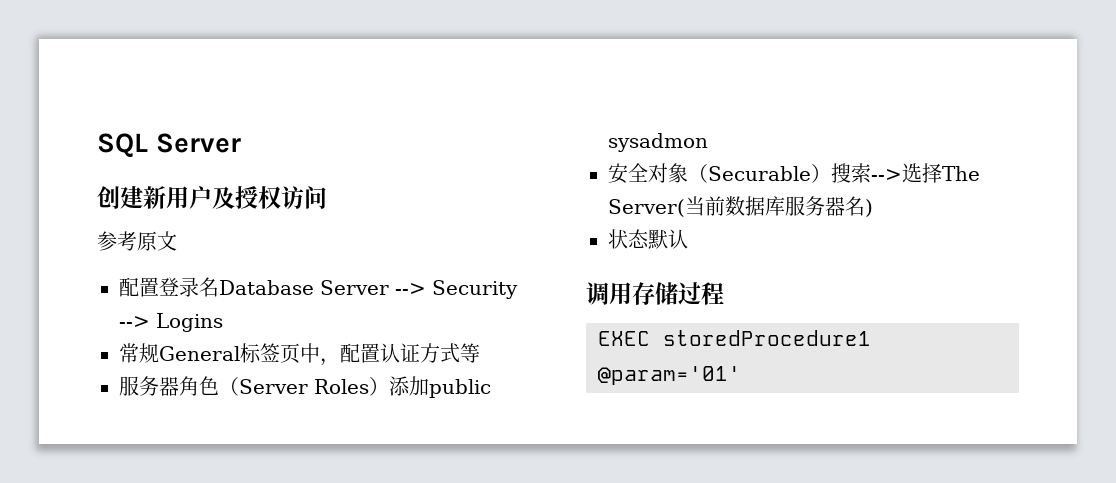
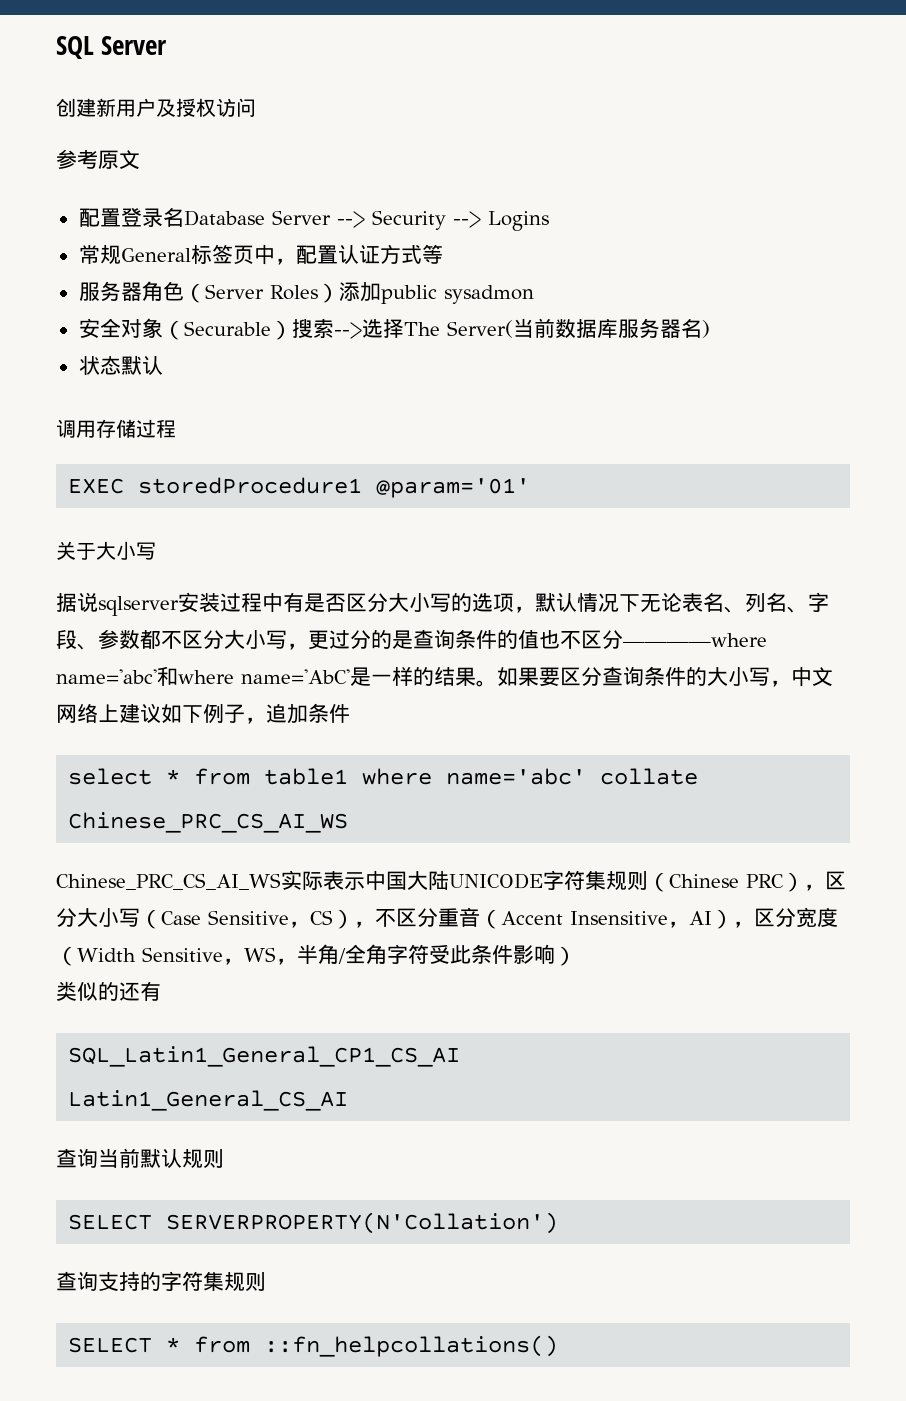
(741, 375) none -> [56,541,156,560] [56,592,829,616] [56,629,767,650] [56,666,833,687] [56,703,350,724] [68,768,699,785] [68,812,349,833] [56,870,846,892] [56,907,838,929] [56,944,576,966] [56,981,161,1001] [68,1046,461,1067] [68,1090,349,1111] [56,1148,224,1169] [68,1212,559,1234] [56,1271,266,1291] [68,1335,559,1357] // 关于大小写 // 据说sqlserver安装过程中有是否区分大小写的选项，默认情况下无论表名、列名、字段、参数都不区分大小写，更过分的是查询条件的值也不区分————where name='abc'和where name='AbC'是一样的结果。如果要区分查询条件的大小写，中文网络上建议如下例子，追加条件 // select * from table1 where name='abc' collate Chinese_PRC_CS_AI_WS // Chinese_PRC_CS_AI_WS实际表示中国大陆UNICODE字符集规则（Chinese PRC），区分大小写（Case Sensitive，CS），不区分重音（Accent Insensitive，AI），区分宽度（Width Sensitive，WS，半角/全角字符受此条件影响） // 类似的还有 // SQL_Latin1_General_CP1_CS_AI // Latin1_General_CS_AI // 查询当前默认规则 // SELECT SERVERPROPERTY(N'Collation') // 查询支持的字符集规则 // SELECT * from ::fn_helpcollations()

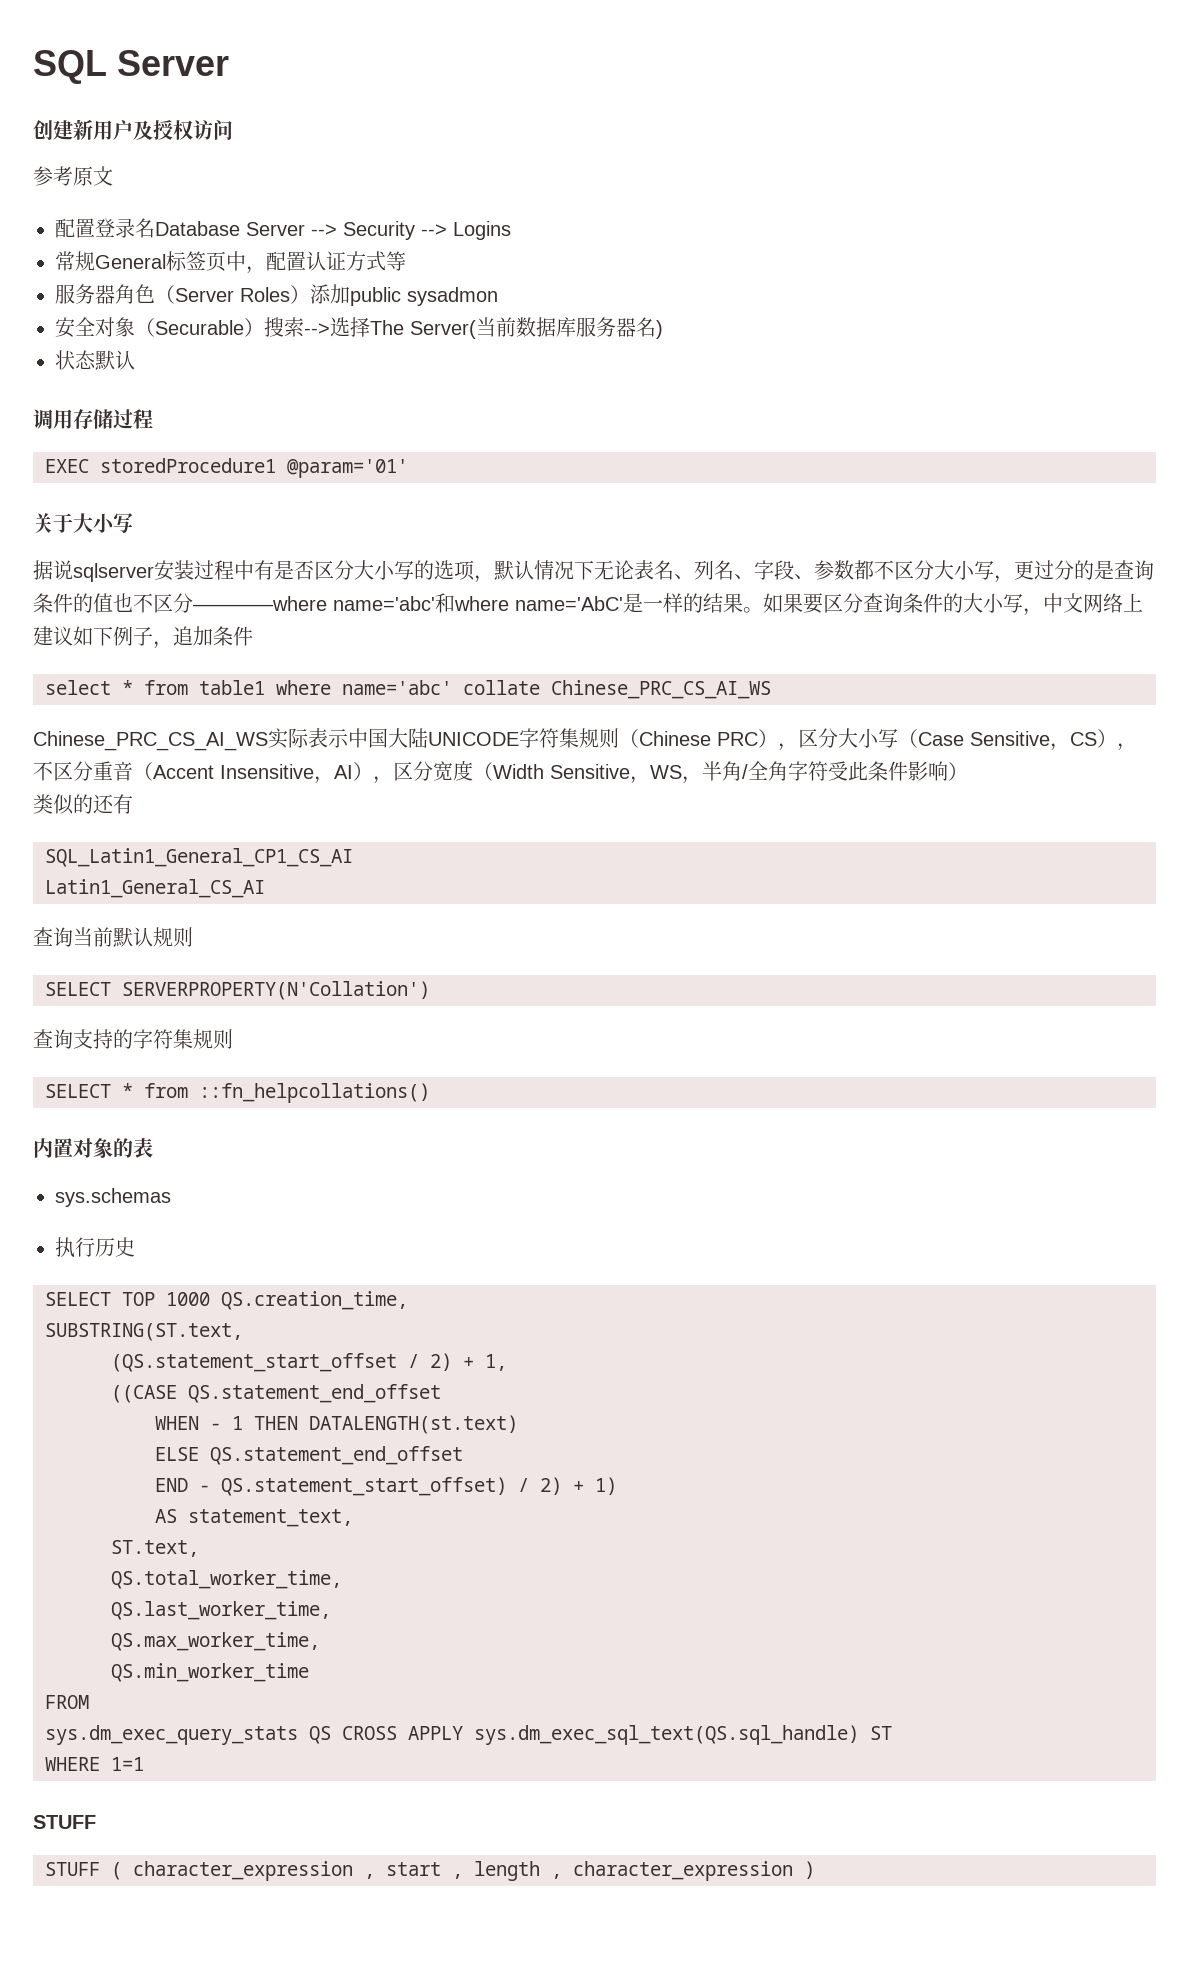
(559, 1346) none -> [33,1138,153,1158] [55,1188,171,1207] [55,1237,135,1258] [45,1291,408,1310] [45,1323,243,1341] [111,1353,507,1372] [111,1384,441,1403] [155,1415,518,1434] [155,1446,463,1465] [155,1477,617,1496] [155,1509,353,1527] [111,1540,199,1557] [111,1570,342,1589] [111,1601,331,1620] [111,1632,320,1651] [111,1663,309,1682] [45,1695,89,1709] [45,1725,892,1745] [45,1757,144,1771] [33,1815,96,1829] [45,1861,815,1881] // 内置对象的表 // sys.schemas // 执行历史 // SELECT TOP 1000 QS.creation_time, // SUBSTRING(ST.text, // (QS.statement_start_offset / 2) + 1, // ((CASE QS.statement_end_offset // WHEN - 1 THEN DATALENGTH(st.text) // ELSE QS.statement_end_offset // END - QS.statement_start_offset) / 2) + 1) // AS statement_text, // ST.text, // QS.total_worker_time, // QS.last_worker_time, // QS.max_worker_time, // QS.min_worker_time // FROM // sys.dm_exec_query_stats QS CROSS APPLY sys.dm_exec_sql_text(QS.sql_handle) ST // WHERE 1=1 // STUFF // STUFF ( character_expression , start , length , character_expression )

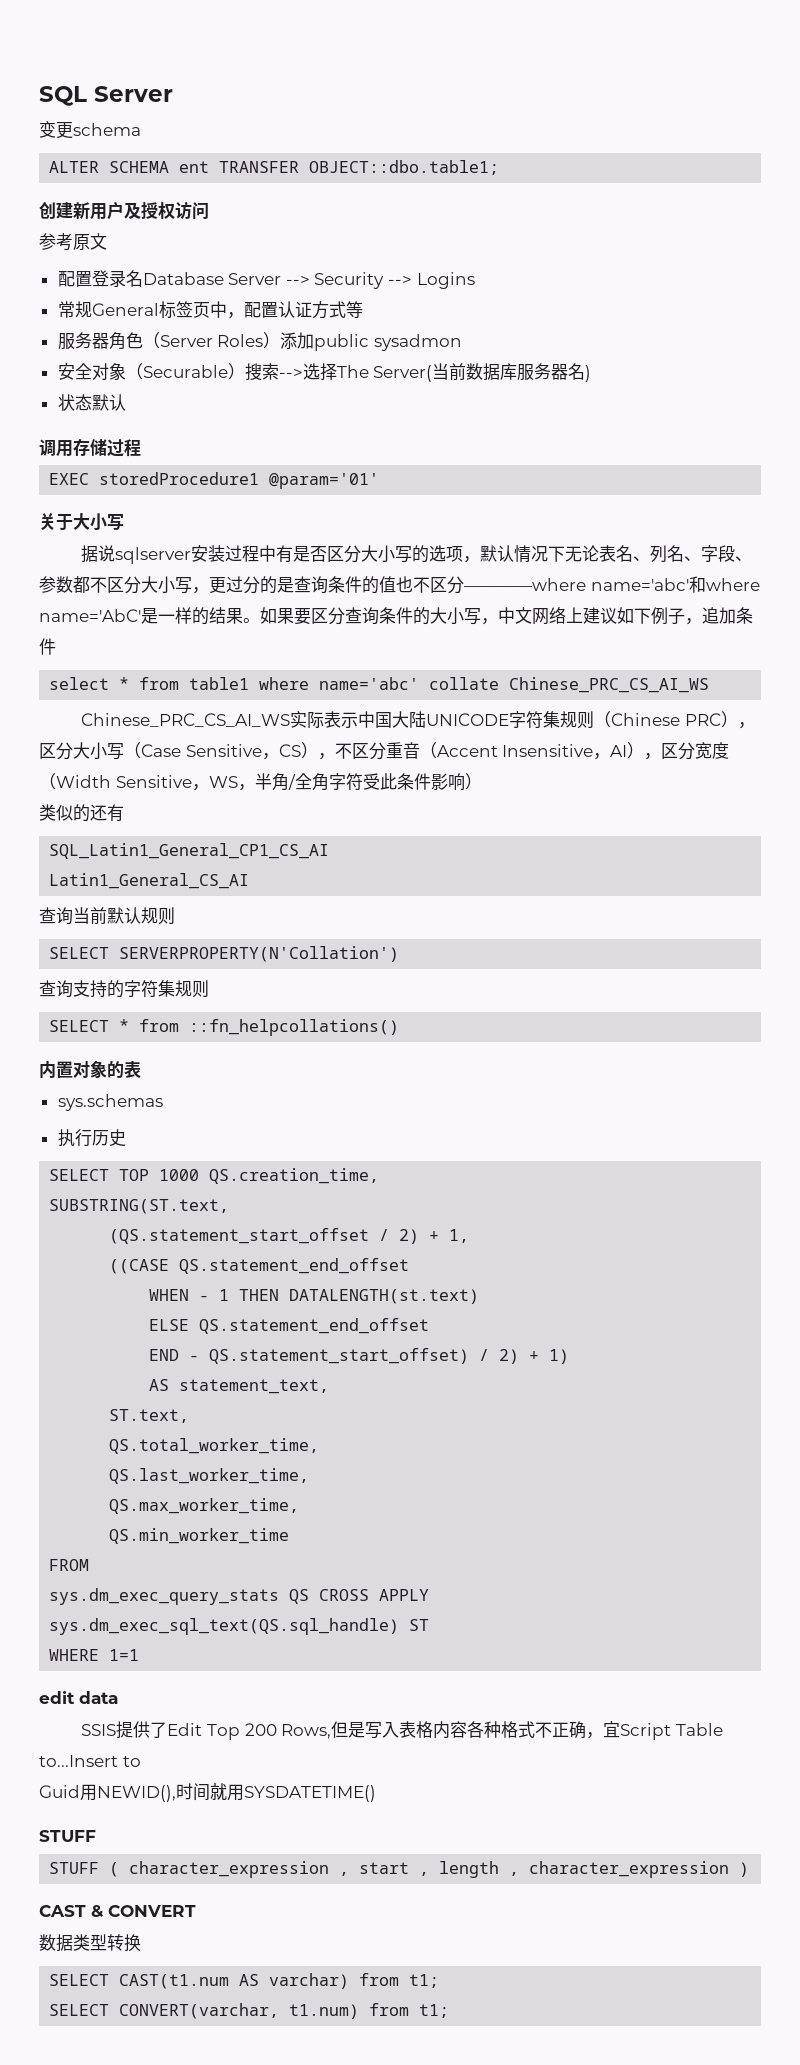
(229, 63) none -> [39,121,141,139] [49,160,500,175] // 变更schema // ALTER SCHEMA ent TRANSFER OBJECT::dbo.table1;
(144, 1764) none -> [39,1691,118,1704] [81,1721,723,1740] [39,1755,141,1767] [39,1783,376,1802] // edit data // SSIS提供了Edit Top 200 Rows,但是写入表格内容各种格式不正确，宜Script Table to...Insert to // Guid用NEWID(),时间就用SYSDATETIME()
(815, 1870) none -> [39,1905,196,1917] [39,1934,141,1952] [49,1973,440,1989] [49,2003,450,2019] // CAST & CONVERT // 数据类型转换 // SELECT CAST(t1.num AS varchar) from t1; // SELECT CONVERT(varchar, t1.num) from t1;

